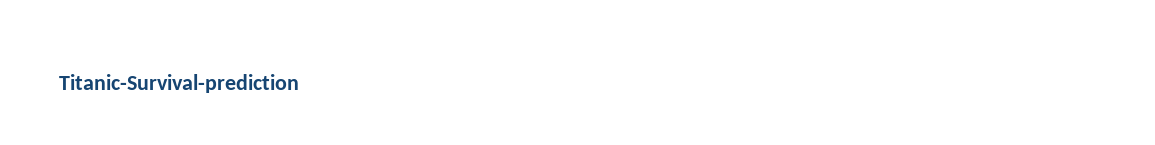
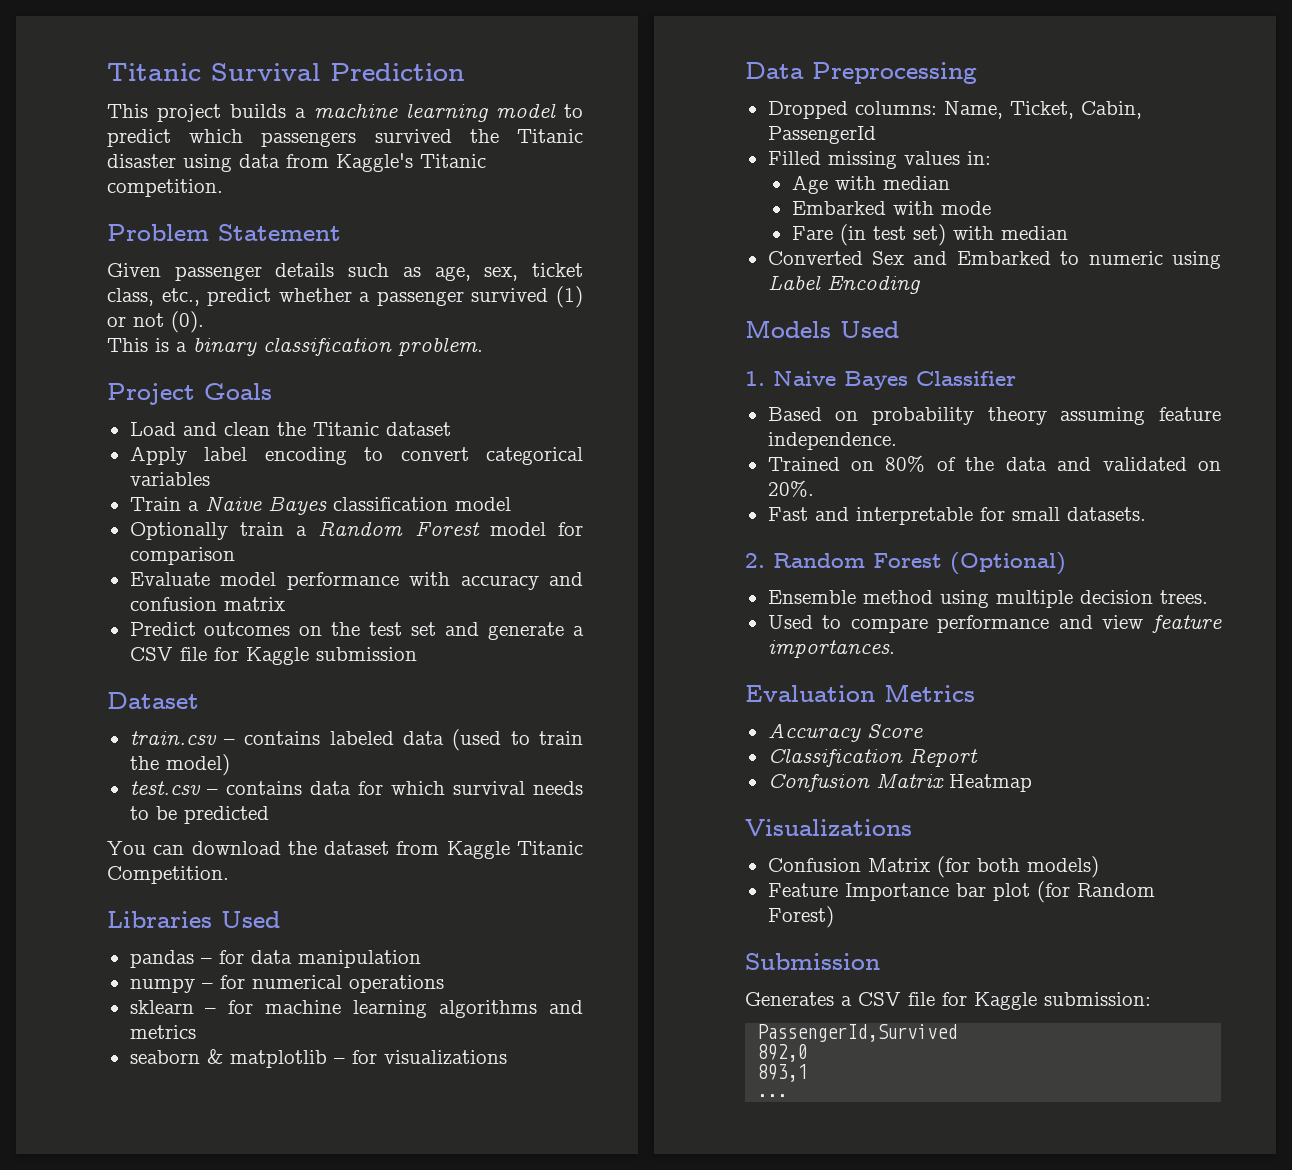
[59,74,299,93] Titanic-Survival-prediction -> [107,63,465,81] [107,103,583,122] [107,129,583,147] [107,153,486,172] [107,179,223,197] [107,224,341,241] [107,263,583,281] [107,286,583,308] [107,311,204,333] [107,337,483,356] [107,383,272,405] [129,422,451,436] [129,446,583,465] [129,472,210,486] [129,496,511,515] [129,521,583,540] [129,547,235,565] [129,572,583,590] [129,597,285,611] [129,622,584,640] [129,647,417,665] [107,692,199,709] [129,729,584,751] [129,754,230,776] [129,781,583,795] [129,806,269,824] [107,841,583,859] [107,866,229,884] [107,911,280,928] [129,950,421,968] [129,975,444,993] [129,1000,583,1018] [129,1025,196,1039] [129,1049,507,1068] [745,62,977,84] [767,101,1142,119] [767,126,876,144] [767,151,991,169] [791,175,950,194] [791,201,991,215] [791,224,1068,246] [767,251,1221,269] [767,275,920,294] [745,320,899,338] [745,371,1016,390] [767,407,1221,425] [767,432,897,450] [767,455,1221,472] [767,480,814,497] [767,507,1146,525] [745,552,1066,575] [767,590,1208,608] [767,615,1222,633] [767,640,895,658] [745,684,975,702] [767,723,923,742] [767,748,978,767] [767,773,1032,792] [745,819,912,836] [767,856,1099,878] [767,881,1155,903] [767,906,834,928] [745,953,880,970] [745,992,1151,1010] [757,1024,958,1042] [757,1044,808,1062] [757,1064,808,1082] [757,1094,788,1097] Titanic Survival Prediction // This project builds a machine learning model to predict which passengers survived the Titanic disaster using data from Kaggle's Titanic competition. // Problem Statement // Given passenger details such as age, sex, ticket class, etc., predict whether a passenger survived (1) or not (0). // This is a binary classification problem. // Project Goals // Load and clean the Titanic dataset // Apply label encoding to convert categorical variables // Train a Naive Bayes classification model // Optionally train a Random Forest model for comparison // Evaluate model performance with accuracy and confusion matrix // Predict outcomes on the test set and generate a CSV file for Kaggle submission // Dataset // train.csv – contains labeled data (used to train the model) // test.csv – contains data for which survival needs to be predicted // You can download the dataset from Kaggle Titanic Competition. // Libraries Used // pandas – for data manipulation // numpy – for numerical operations // sklearn – for machine learning algorithms and metrics // seaborn & matplotlib – for visualizations // Data Preprocessing // Dropped columns: Name, Ticket, Cabin, PassengerId // Filled missing values in: // Age with median // Embarked with mode // Fare (in test set) with median // Converted Sex and Embarked to numeric using Label Encoding // Models Used // 1. Naive Bayes Classifier // Based on probability theory assuming feature independence. // Trained on 80% of the data and validated on 20%. // Fast and interpretable for small datasets. // 2. Random Forest (Optional) // Ensemble method using multiple decision trees. // Used to compare performance and view feature importances. // Evaluation Metrics // Accuracy Score // Classification Report // Confusion Matrix Heatmap // Visualizations // Confusion Matrix (for both models) // Feature Importance bar plot (for Random Forest) // Submission // Generates a CSV file for Kaggle submission: // PassengerId,Survived // 892,0 // 893,1 // ...

